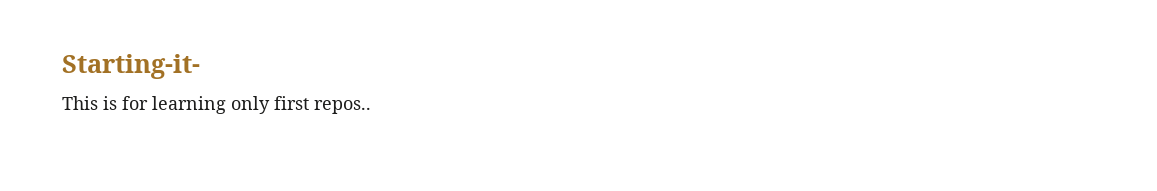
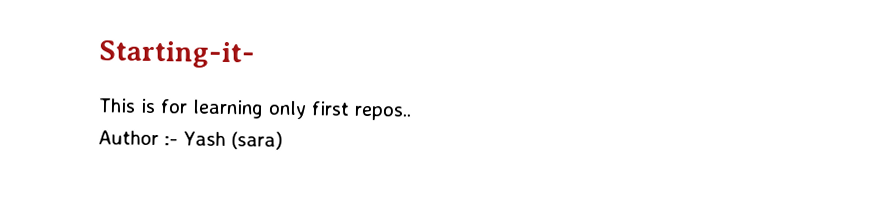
(371, 107) none -> [98,130,283,150] // Author :- Yash (sara)

